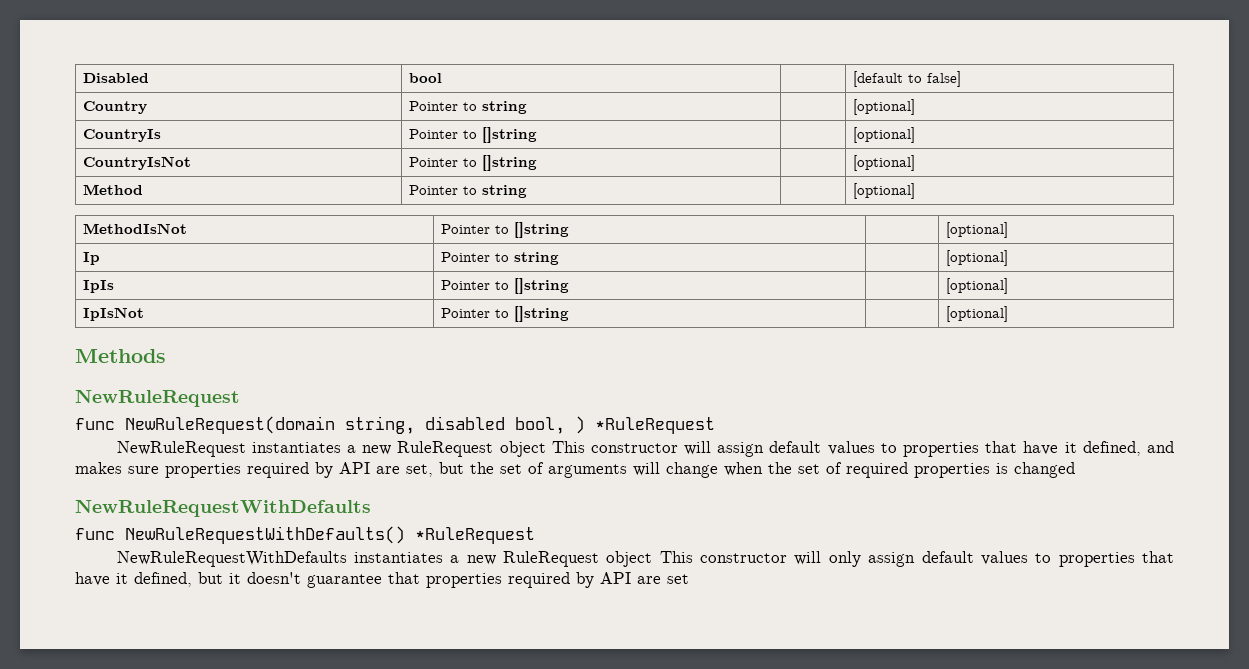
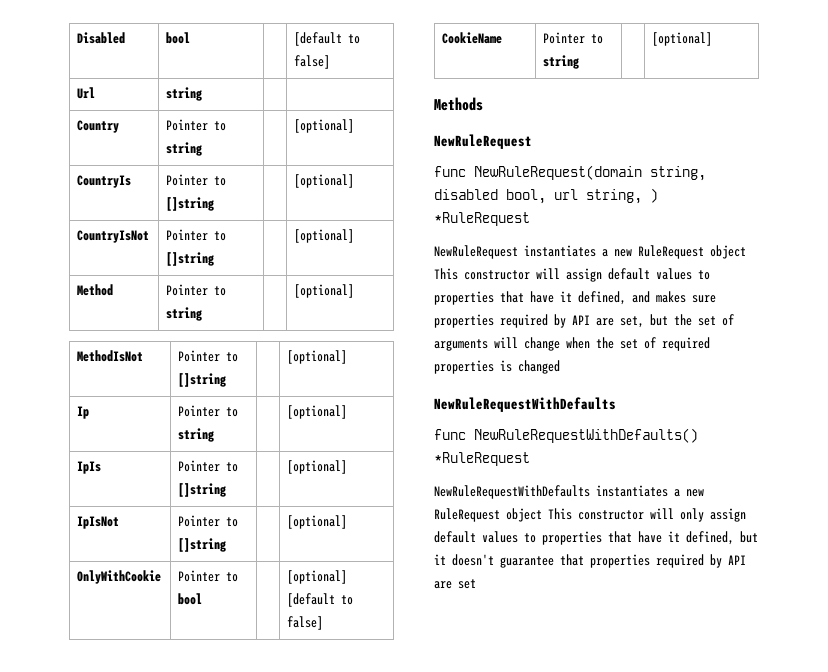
(962, 79) none -> [77,87,96,99] [166,87,203,101] // Url | string | |
(1009, 314) none -> [77,570,162,584] [178,570,239,582] [178,593,203,605] [287,570,348,584] [287,593,354,607] [287,616,324,630] [442,32,503,44] [543,32,604,44] [543,55,580,69] [652,32,713,46] // OnlyWithCookie | Pointer to bool | | [optional] [default to false] // CookieName | Pointer to string | | [optional]
(565, 425) none -> [554,189,642,204] url string,

